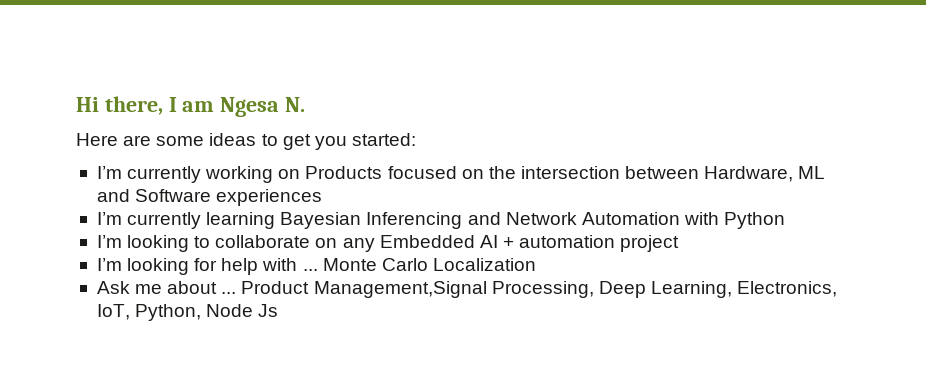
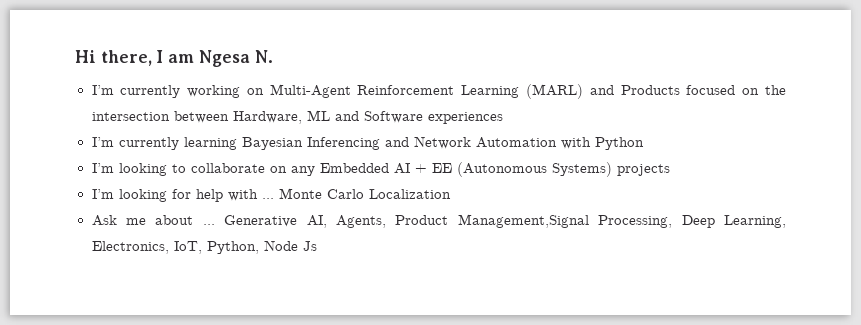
[76,133,416,150] // Here are some ideas to get you started: -> (273, 56) none
(301, 174) none -> [269,84,614,99] Multi-Agent Reinforcement Learning (MARL) and
[519,235,680,252] automation project -> [431,162,670,177] EE (Autonomous Systems) projects
(237, 293) none -> [224,215,386,228] Generative AI, Agents,

